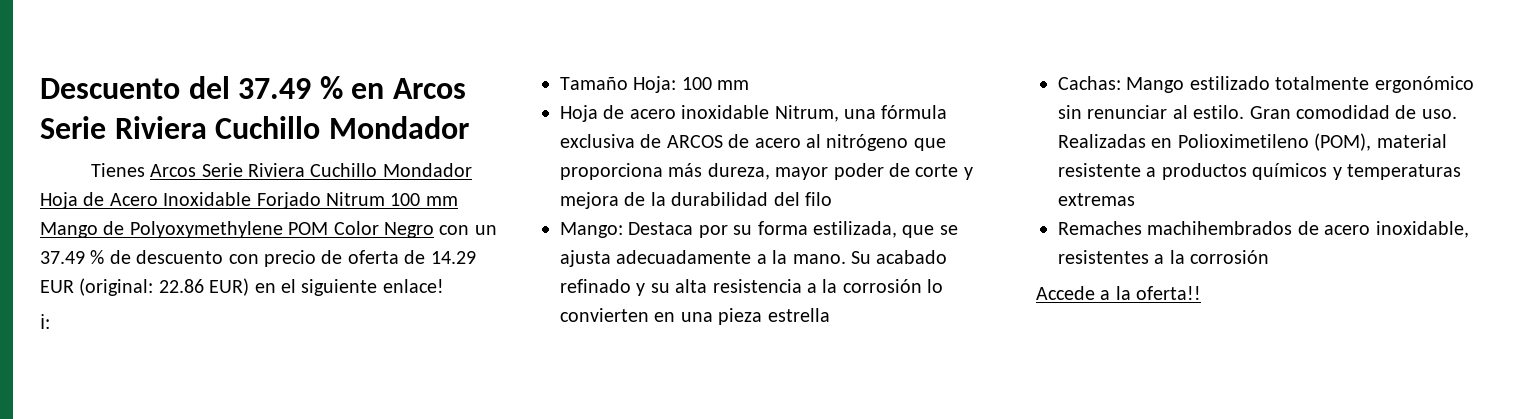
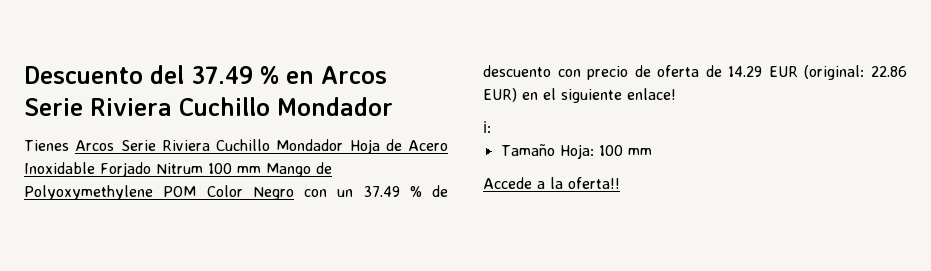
[560,105,948,122] [560,134,946,151] [560,163,973,180] [560,192,832,209] [560,221,958,238] [560,250,948,267] [560,279,944,296] [560,308,830,325] [1058,76,1474,93] [1058,105,1457,119] [1058,133,1447,151] [1058,163,1461,180] [1058,193,1135,206] [1058,221,1469,238] [1058,250,1270,264] // Hoja de acero inoxidable Nitrum, una fórmula exclusiva de ARCOS de acero al nitrógeno que proporciona más dureza, mayor poder de corte y mejora de la durabilidad del filo // Mango: Destaca por su forma estilizada, que se ajusta adecuadamente a la mano. Su acabado refinado y su alta resistencia a la corrosión lo convierten en una pieza estrella // Cachas: Mango estilizado totalmente ergonómico sin renunciar al estilo. Gran comodidad de uso. Realizadas en Polioximetileno (POM), material resistente a productos químicos y temperaturas extremas // Remaches machihembrados de acero inoxidable, resistentes a la corrosión -> (652, 152) none

